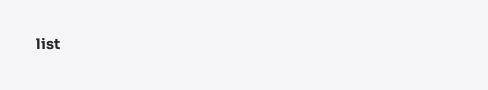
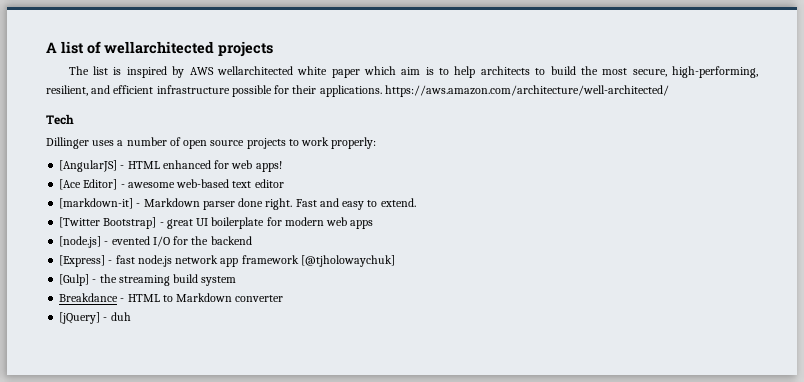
[36,37,60,50] list -> [46,41,273,57] [68,66,758,78] [46,85,669,97] [46,114,74,125] [46,137,377,149] [59,160,282,172] [59,179,284,190] [59,198,416,210] [59,217,374,229] [59,236,252,248] [59,255,395,267] [59,274,237,286] [59,293,284,302] [59,312,131,324] A list of wellarchitected projects // The list is inspired by AWS wellarchitected white paper which aim is to help architects to build the most secure, high-performing, resilient, and efficient infrastructure possible for their applications. https://aws.amazon.com/architecture/well-architected/ // Tech // Dillinger uses a number of open source projects to work properly: // [AngularJS] - HTML enhanced for web apps! // [Ace Editor] - awesome web-based text editor // [markdown-it] - Markdown parser done right. Fast and easy to extend. // [Twitter Bootstrap] - great UI boilerplate for modern web apps // [node.js] - evented I/O for the backend // [Express] - fast node.js network app framework [@tjholowaychuk] // [Gulp] - the streaming build system // Breakdance - HTML to Markdown converter // [jQuery] - duh

